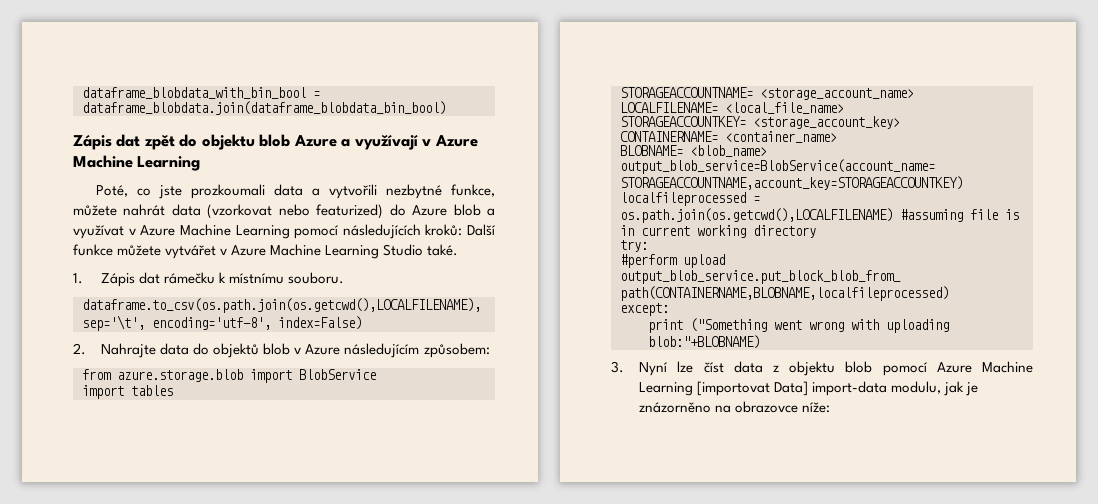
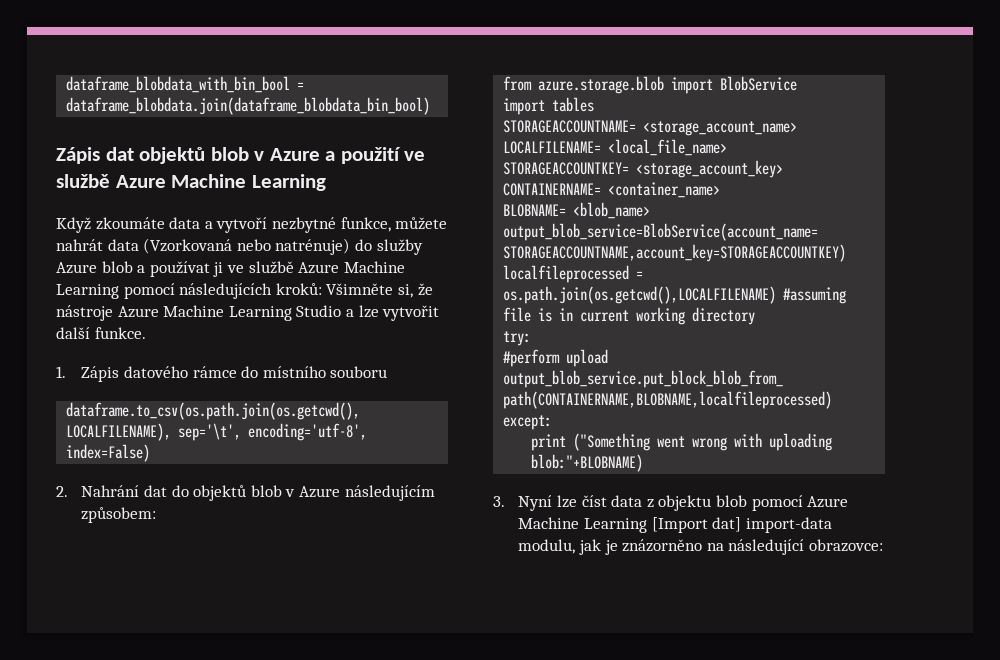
[143,134,432,150] zpět do objektu blob Azure a využívají v -> [139,147,426,164] [56,174,110,188] objektů blob v Azure a použití ve službě
[96,184,266,199] Poté, co jste prozkoumali -> [56,217,165,233] Když zkoumáte
[329,184,378,199] vytvořili -> [216,217,268,233] vytvoří
[207,204,496,219] [73,225,136,239] (vzorkovat nebo featurized) do Azure blob a využívat v -> [143,238,423,255] [56,261,294,277] (Vzorkovaná nebo natrénuje) do služby Azure blob a používat ji ve službě
[467,224,495,236] [73,244,459,259] [73,272,345,287] Další funkce můžete vytvářet v Azure Machine Learning Studio také. // 1. Zápis dat rámečku k místnímu souboru. -> [326,283,433,298] [56,305,440,321] [56,327,146,339] [56,366,388,382] Všimněte si, že nástroje Azure Machine Learning Studio a lze vytvořit další funkce. // 1. Zápis datového rámce do místního souboru
[101,343,190,358] Nahrajte data -> [81,485,168,497] Nahrání dat
[697,381,809,396] [importovat Data] -> [651,517,742,533] [Import dat]
[735,401,831,413] obrazovce níže: -> [728,539,883,555] následující obrazovce:

